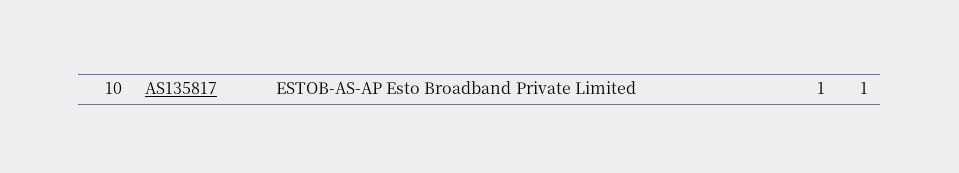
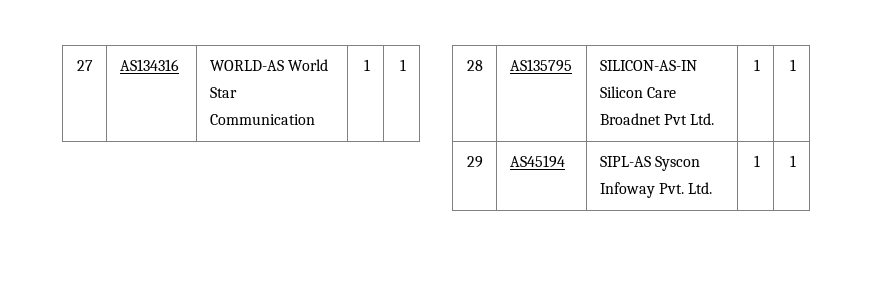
[105,82,123,94] [144,82,217,94] [275,81,636,94] 10 | AS135817 | ESTOB-AS-AP Esto Broadband Private Limited -> [77,60,94,71] [119,59,179,71] [209,59,328,71] [209,87,237,98] [209,114,315,125] [364,59,371,71] [400,59,407,71] [467,60,484,71] [509,59,572,72] [599,60,697,71] [599,86,676,98] [599,113,715,125] [754,59,761,71] [790,59,797,71] [467,156,484,168] [509,155,565,168] [599,156,700,171] [599,182,713,198] 27 | AS134316 | WORLD-AS World Star Communication | 1 | 1 // 28 | AS135795 | SILICON-AS-IN Silicon Care Broadnet Pvt Ltd. | 1 | 1 // 29 | AS45194 | SIPL-AS Syscon Infoway Pvt. Ltd.

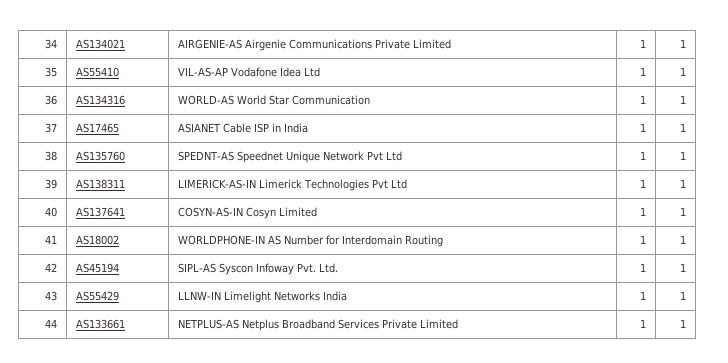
[77,60,94,71] 27 -> [45,39,58,49] [75,39,125,49] [177,39,451,51] [640,39,647,48] [680,39,687,48] [45,67,58,77] [75,67,119,77] [177,67,320,77] [640,67,647,76] [680,67,687,76] [45,95,58,105] 34 | AS134021 | AIRGENIE-AS Airgenie Communications Private Limited | 1 | 1 // 35 | AS55410 | VIL-AS-AP Vodafone Idea Ltd | 1 | 1 // 36
[467,60,484,71] [509,59,572,72] [599,60,697,71] [599,86,676,98] [599,113,715,125] [754,59,761,71] [790,59,797,71] [467,156,484,168] 28 | AS135795 | SILICON-AS-IN Silicon Care Broadnet Pvt Ltd. | 1 | 1 // 29 -> [45,123,58,133] [75,123,119,133] [177,123,308,133] [640,123,647,132] [680,123,687,132] [45,151,58,161] [75,151,125,161] [177,151,402,163] [640,151,647,160] [680,151,687,160] [45,179,58,189] [75,179,125,189] [177,179,407,191] [640,179,647,188] [680,179,687,188] [45,207,58,217] [75,207,125,217] [177,207,317,219] [640,207,647,216] [680,207,687,216] [45,235,58,244] [75,235,119,245] [177,235,443,247] [640,235,647,244] [680,235,687,244] [45,263,58,272] 37 | AS17465 | ASIANET Cable ISP in India | 1 | 1 // 38 | AS135760 | SPEDNT-AS Speednet Unique Network Pvt Ltd | 1 | 1 // 39 | AS138311 | LIMERICK-AS-IN Limerick Technologies Pvt Ltd | 1 | 1 // 40 | AS137641 | COSYN-AS-IN Cosyn Limited | 1 | 1 // 41 | AS18002 | WORLDPHONE-IN AS Number for Interdomain Routing | 1 | 1 // 42
(797, 161) none -> [45,291,58,301] [75,291,119,301] [177,291,347,303] [640,291,647,300] [680,291,687,300] [45,319,58,328] [75,319,125,329] [177,319,458,331] [640,319,647,328] [680,319,687,328] // 43 | AS55429 | LLNW-IN Limelight Networks India | 1 | 1 // 44 | AS133661 | NETPLUS-AS Netplus Broadband Services Private Limited | 1 | 1

